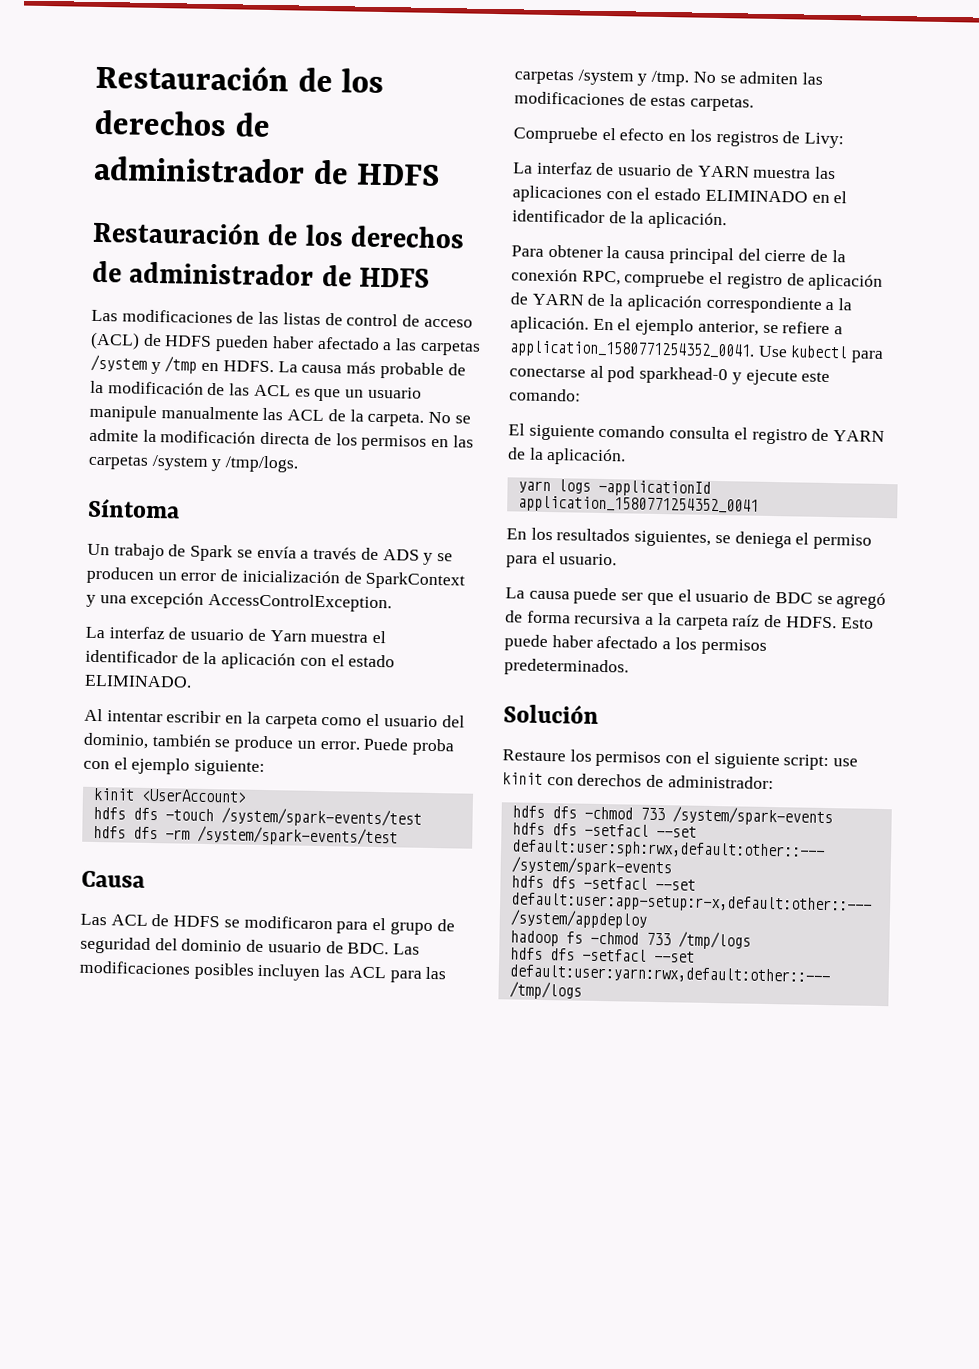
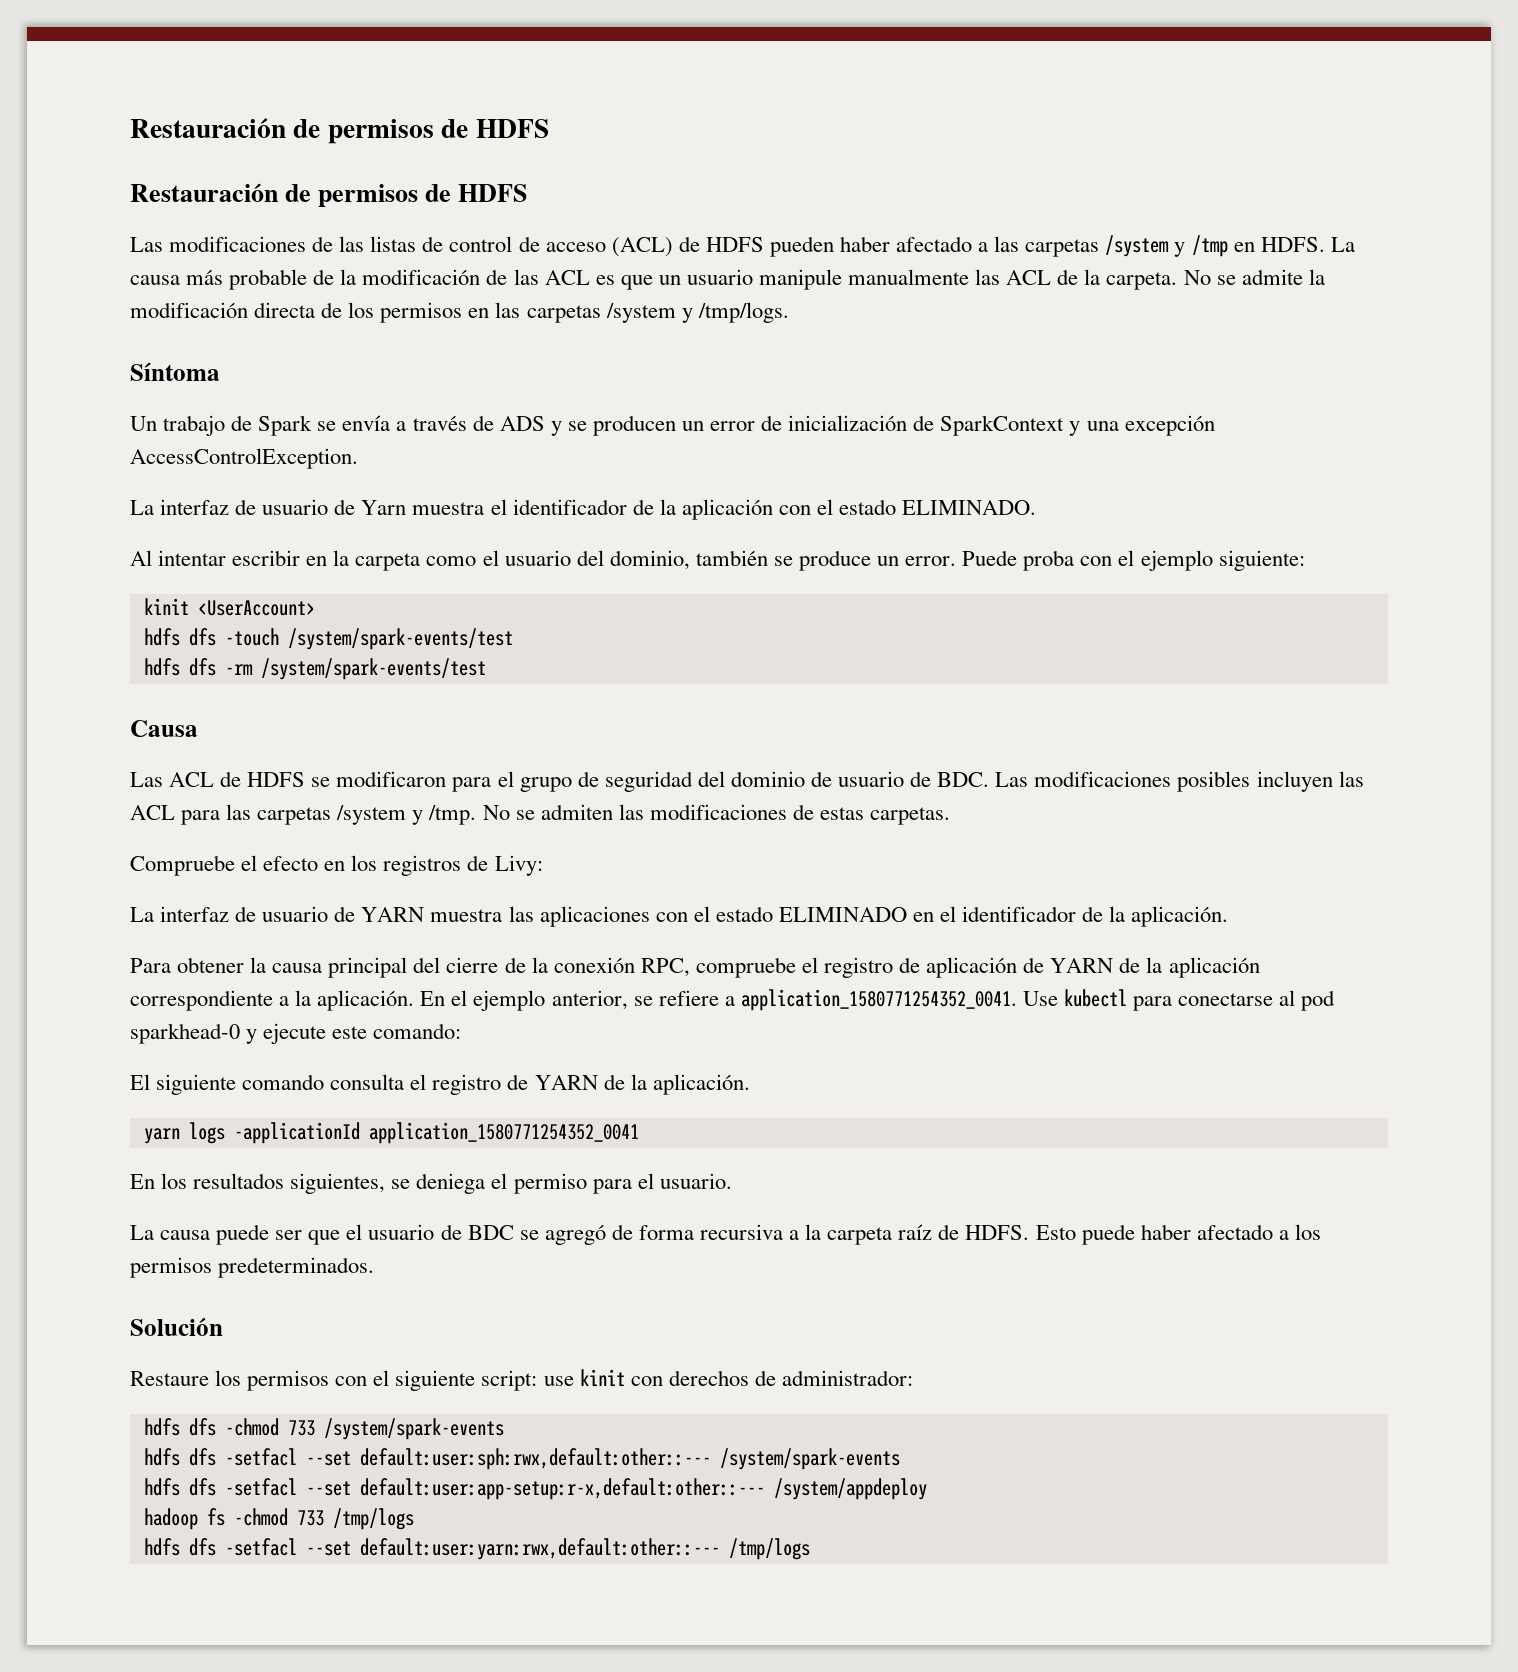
[95,62,385,94] [94,109,271,138] [93,155,305,184] Restauración de los derechos de administrador -> [130,118,434,144] Restauración de permisos
[304,224,466,249] [92,260,315,286] los derechos de administrador -> [318,184,419,207] permisos

